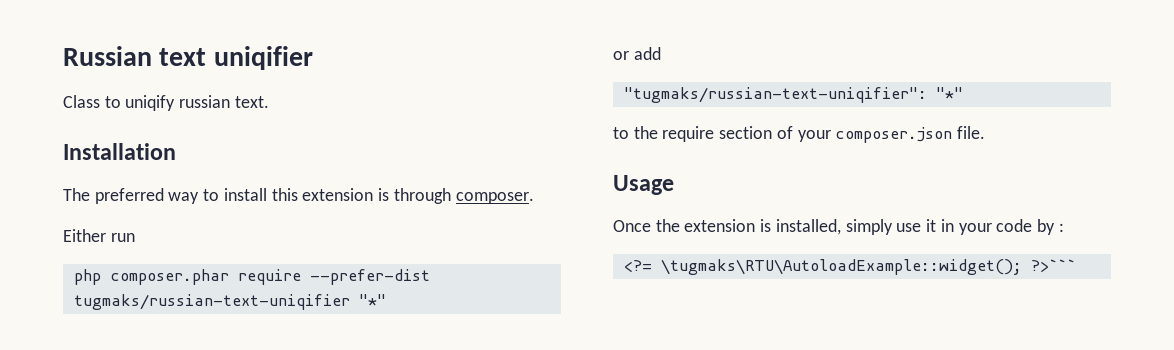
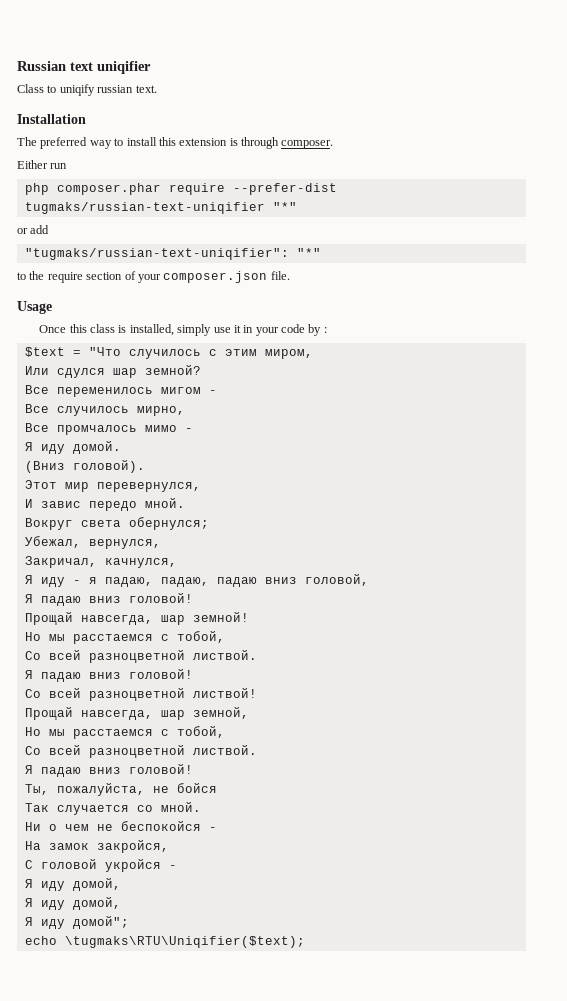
[655,219,756,232] the extension -> [69,324,115,333] this class
[623,259,1076,275] <?= \tugmaks\RTU\AutoloadExample::widget(); ?>``` -> [24,347,313,359] [24,365,201,378] [24,385,217,397] [24,404,185,416] [24,423,193,435] [24,441,121,454] [24,460,145,473] [24,480,201,492] [24,498,185,511] [24,517,209,530] [24,536,161,549] [24,556,177,568] [24,574,369,587] [24,593,193,606] [24,612,249,625] [24,631,225,644] [24,650,257,663] [24,669,193,682] [24,688,257,701] [24,707,249,720] [24,726,225,739] [24,745,257,758] [24,764,193,777] [24,783,217,796] [24,802,201,815] [24,821,217,831] [24,840,169,853] [24,859,177,872] [24,878,121,891] [24,897,121,910] [24,916,129,929] [24,936,305,948] $text = "Что случилось с этим миром, // Или сдулся шар земной? // Все переменилось мигом - // Все случилось мирно, // Все промчалось мимо - // Я иду домой. // (Вниз головой). // Этот мир перевернулся, // И завис передо мной. // Вокруг света обернулся; // Убежал, вернулся, // Закричал, качнулся, // Я иду - я падаю, падаю, падаю вниз головой, // Я падаю вниз головой! // Прощай навсегда, шар земной! // Но мы расстаемся с тобой, // Со всей разноцветной листвой. // Я падаю вниз головой! // Со всей разноцветной листвой! // Прощай навсегда, шар земной, // Но мы расстаемся с тобой, // Со всей разноцветной листвой. // Я падаю вниз головой! // Ты, пожалуйста, не бойся // Так случается со мной. // Ни о чем не беспокойся - // На замок закройся, // С головой укройся - // Я иду домой, // Я иду домой, // Я иду домой"; // echo \tugmaks\RTU\Uniqifier($text);

